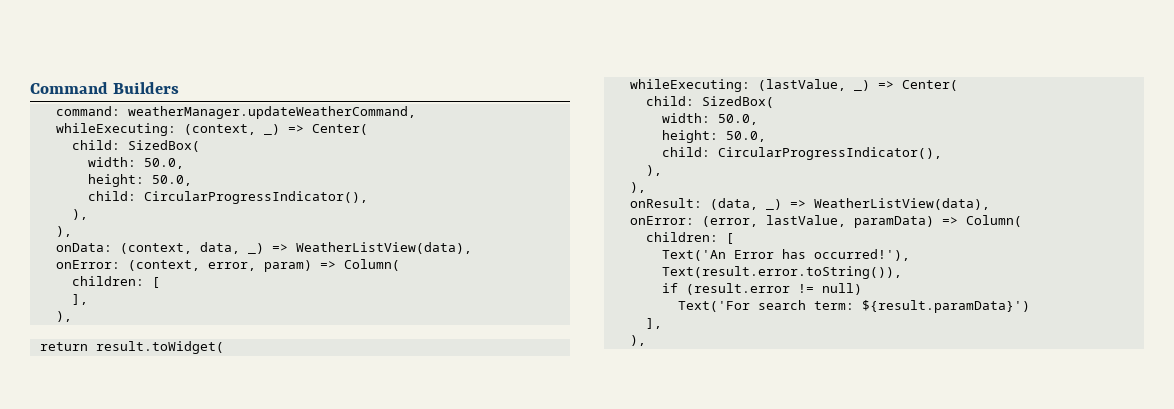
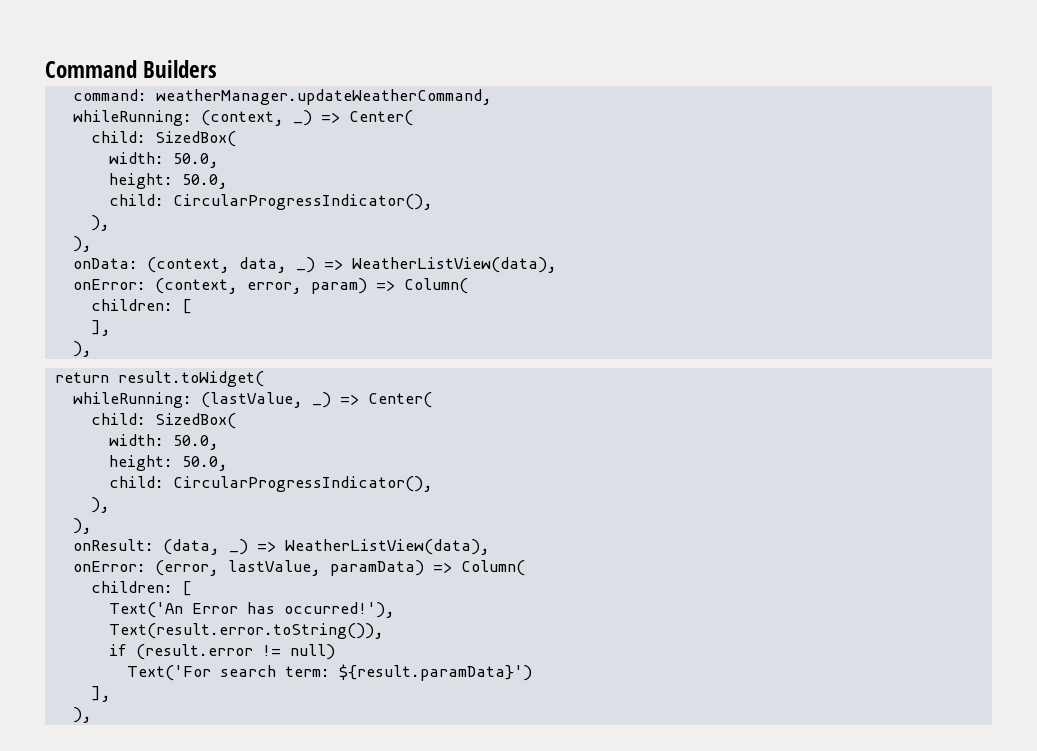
[55,123,176,136] whileExecuting: -> [72,110,192,126] whileRunning:
[629,79,750,92] whileExecuting: -> [72,392,192,408] whileRunning:

